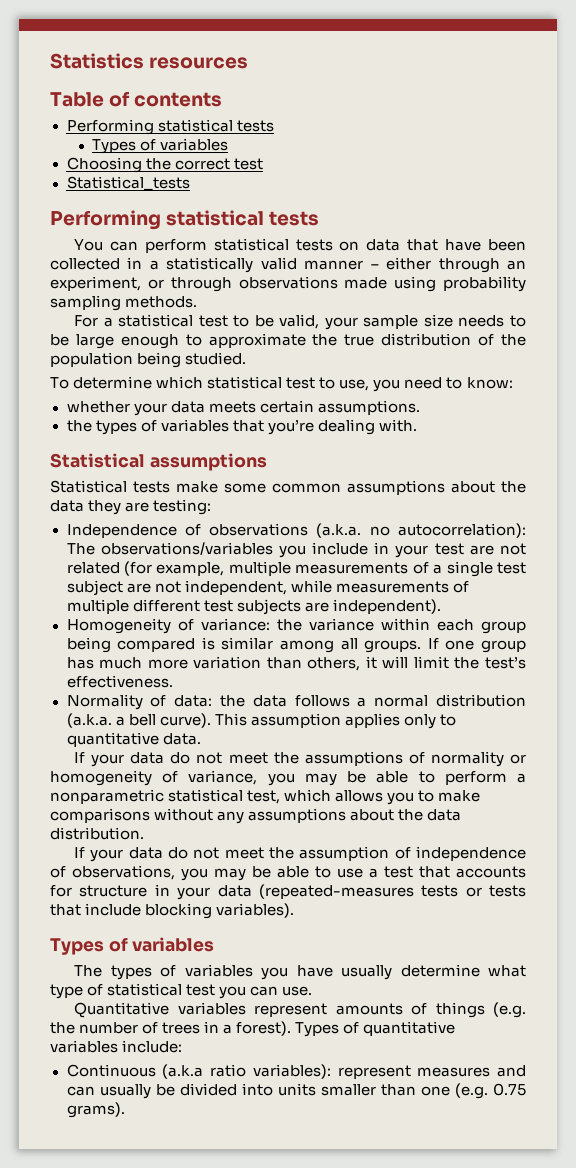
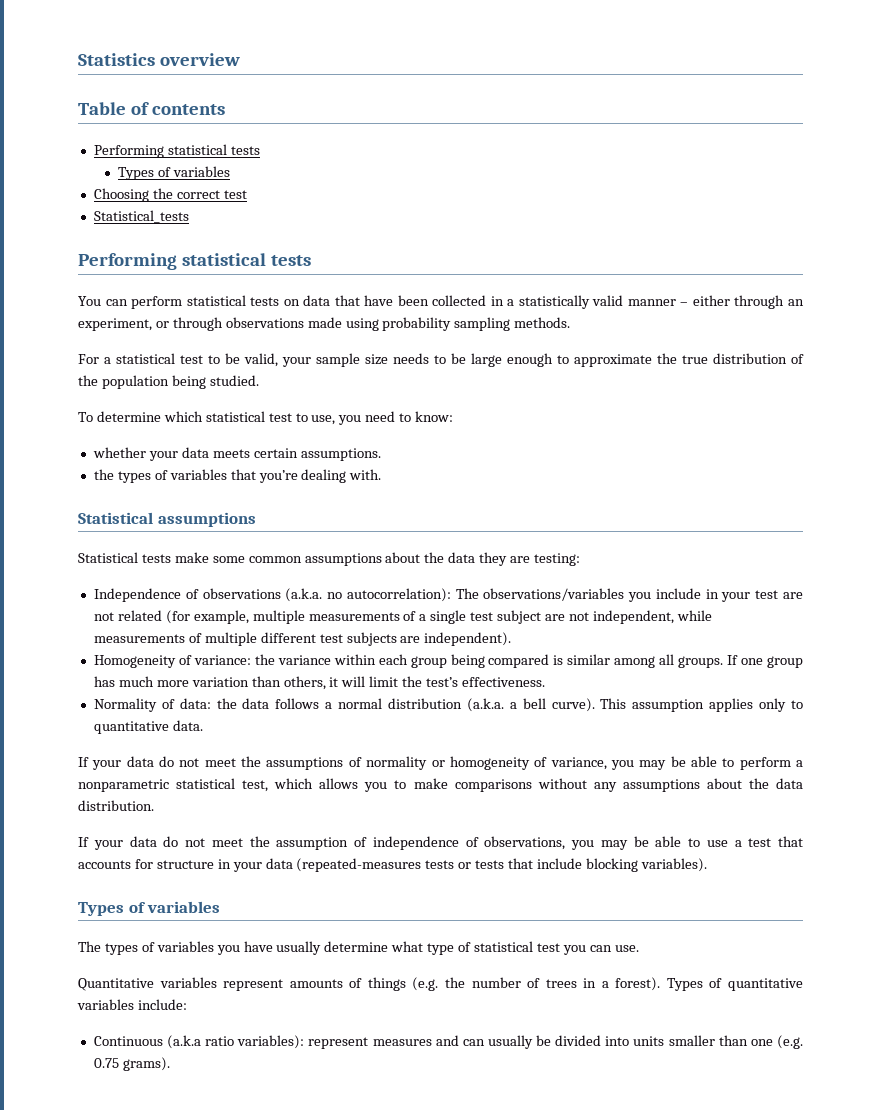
[149,57,249,69] resources -> [159,53,240,66] overview

